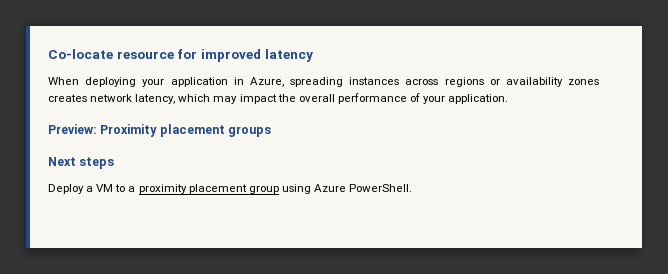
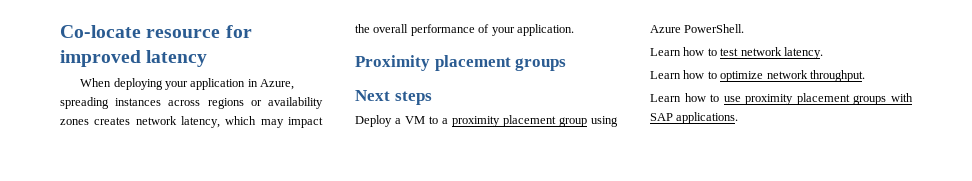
[48,124,97,134] Preview: -> (574, 30) none
(413, 188) none -> [650,47,823,59] [650,70,865,82] [650,93,913,105] [650,112,739,124] // Learn how to test network latency. // Learn how to optimize network throughput. // Learn how to use proximity placement groups with SAP applications.

